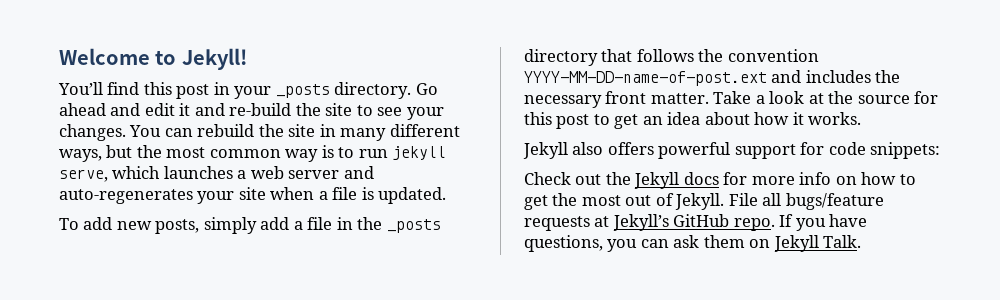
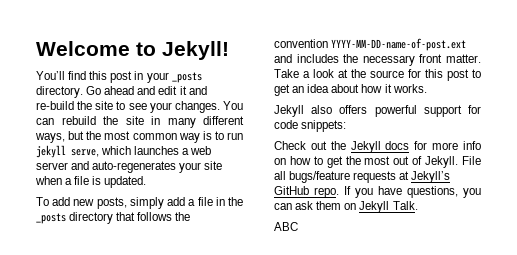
(862, 241) none -> [274,222,298,231] // ABC

